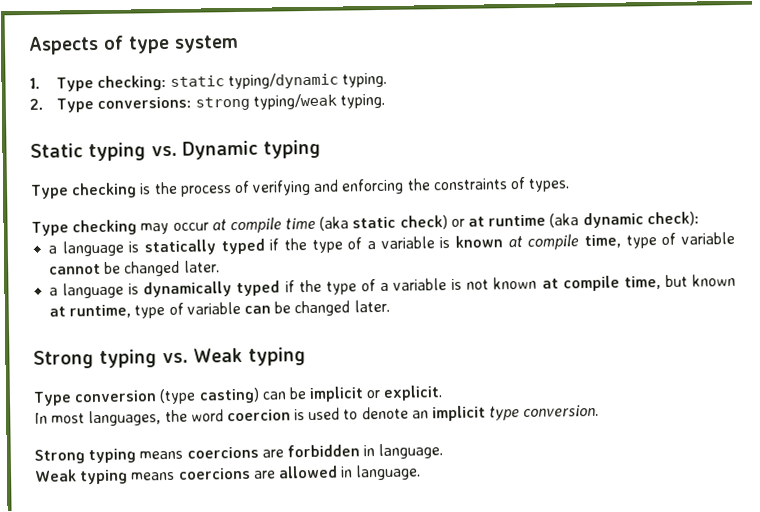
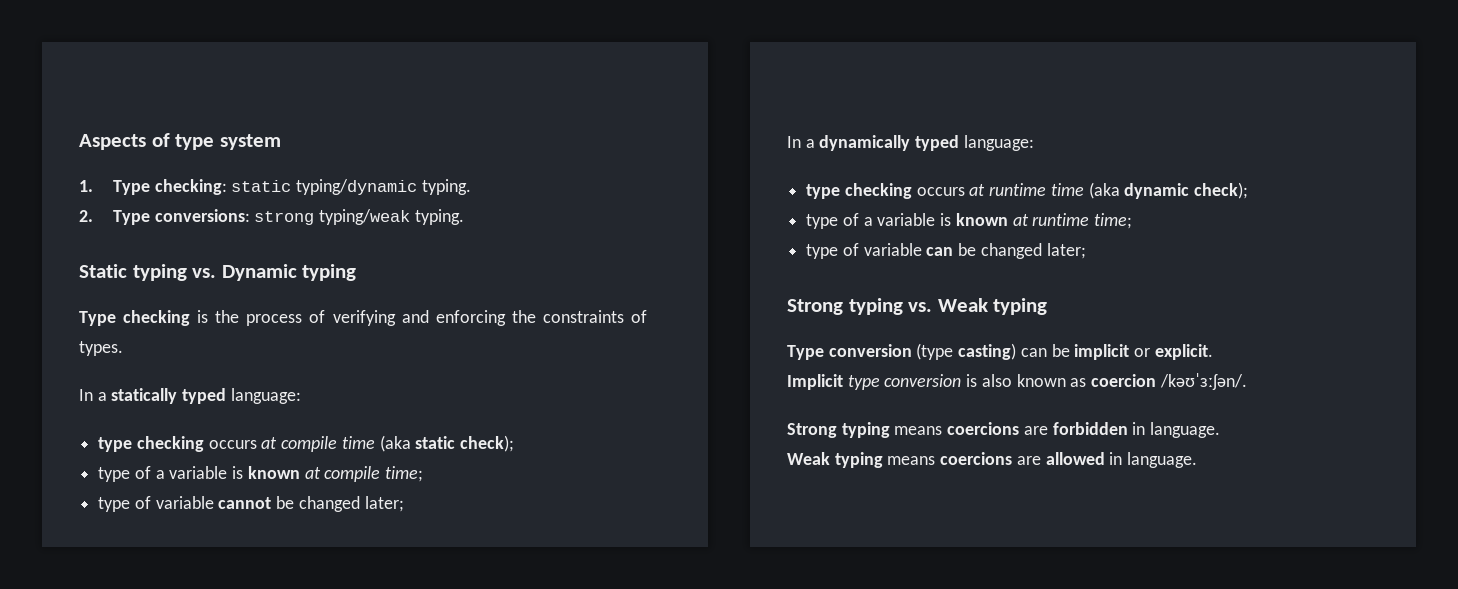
[31,219,209,236] Type checking may occur -> [79,388,301,404] [98,436,257,452] In a statically typed language: // type checking occurs
[399,211,699,230] [48,238,308,257] check) or at runtime (aka dynamic check): // a language is statically typed if the -> [460,435,515,452] check); //
[584,234,622,249] time, -> [385,466,424,482] time; //
[183,260,220,273] [49,273,737,299] [49,304,132,319] later. // a language is dynamically typed if the type of a variable is not known at compile time, but known at runtime, -> [364,496,404,512] [787,135,1034,151] [806,182,1249,199] [806,213,1133,229] later; // In a dynamically typed language: // type checking occurs at runtime time (aka dynamic check); // type of a variable is known at runtime time; //
[353,299,390,313] later. -> [1046,243,1086,259] later;
[34,404,600,427] In most languages, the word coercion is used to denote an implicit type conversion. -> [787,373,1247,390] Implicit type conversion is also known as coercion /kəʊˈɜːʃən/.

